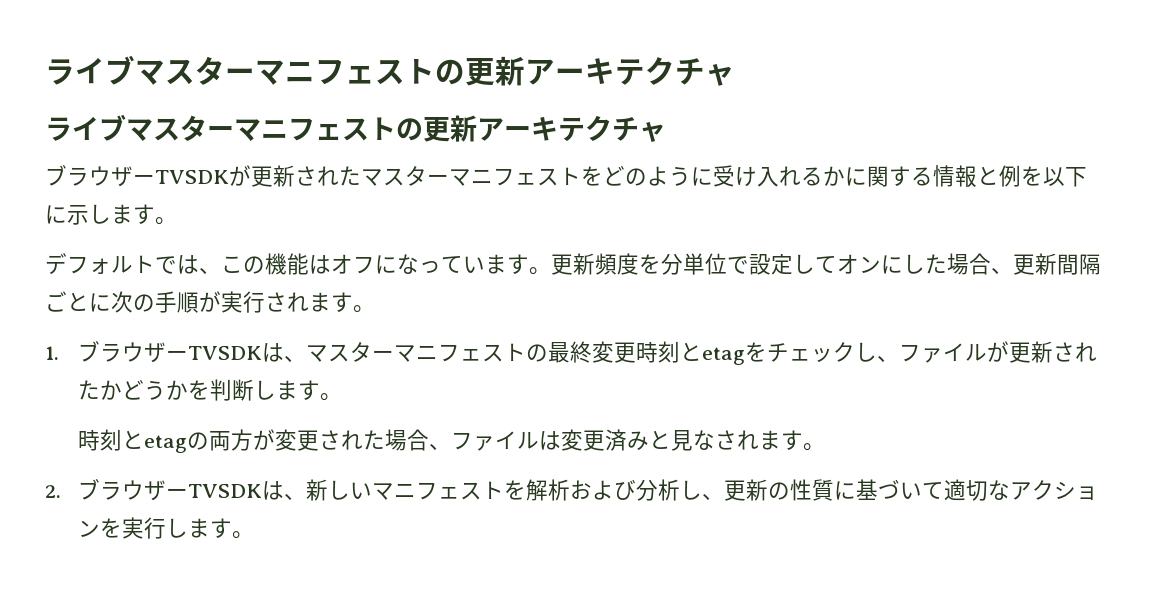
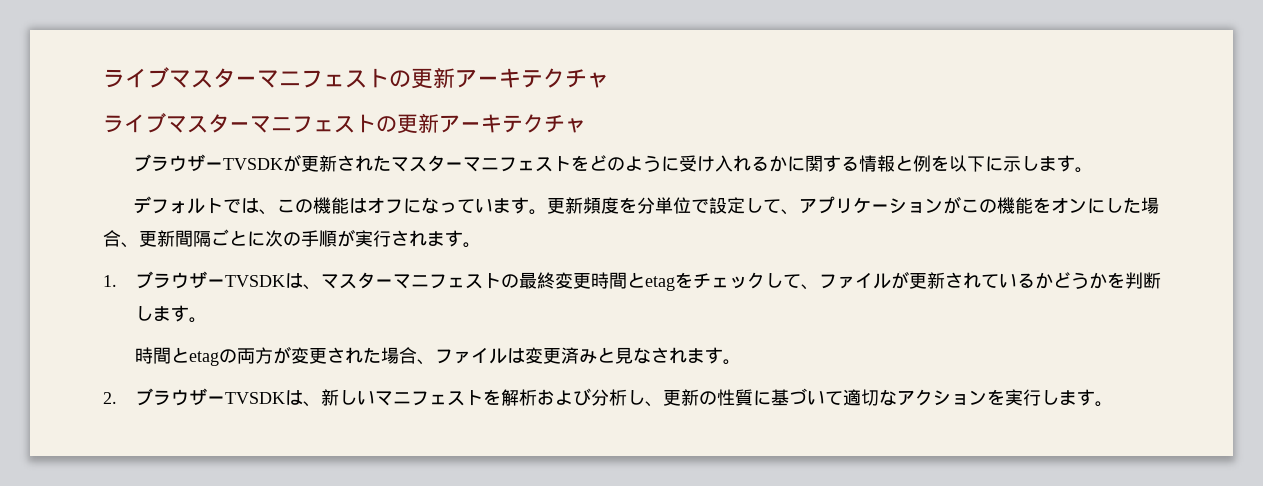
(837, 264) none -> [780,196,1051,215] 、アプリケーションがこの機能を
[658,341,681,363] 刻 -> [608,272,627,289] 間
(878, 352) none -> [782,274,801,288] て
[78,380,101,400] た -> [980,273,1035,288] ている
[100,429,123,451] 刻 -> [152,347,171,364] 間

